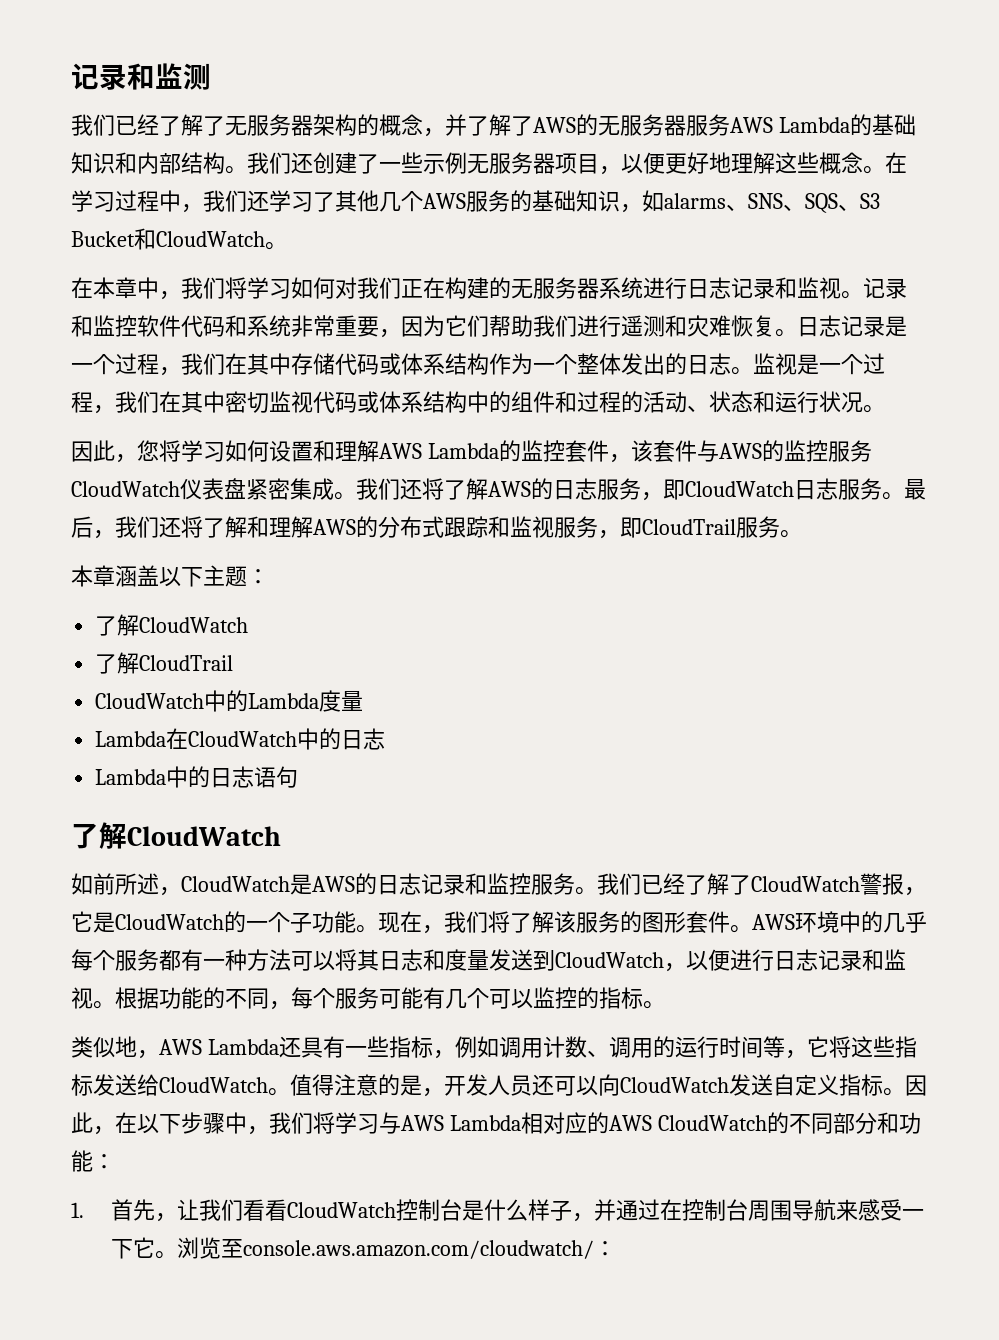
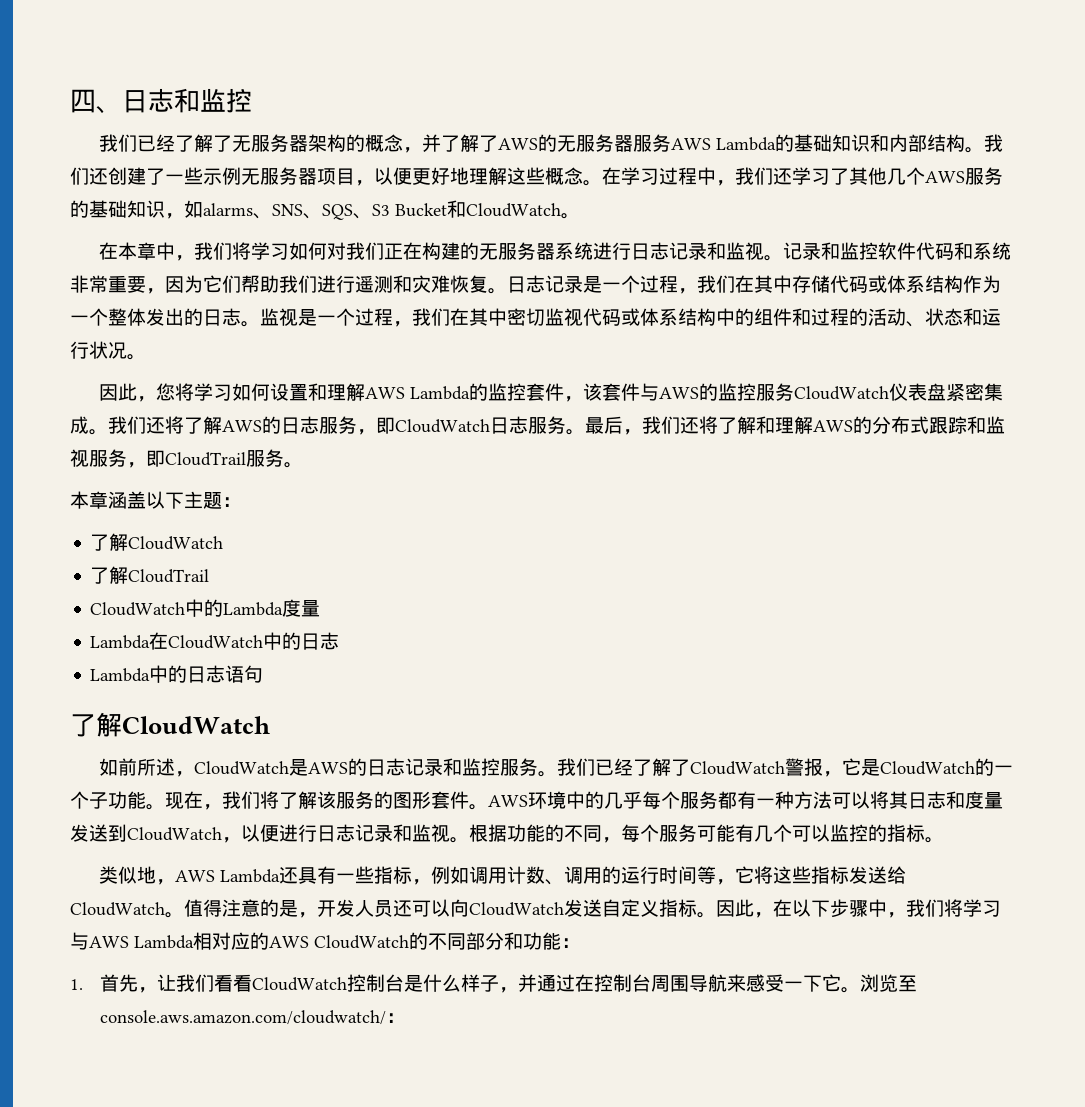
[71,63,211,90] 记录和监测 -> [70,88,252,114] 四、日志和监控

